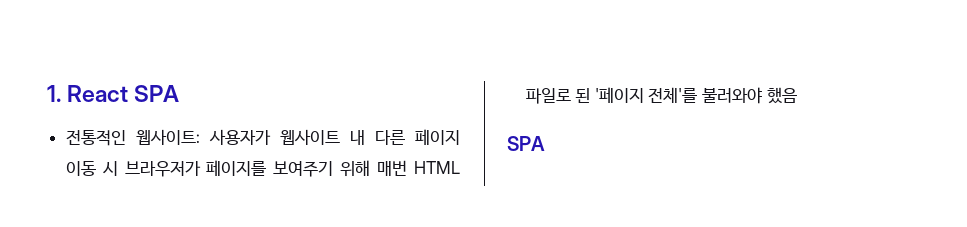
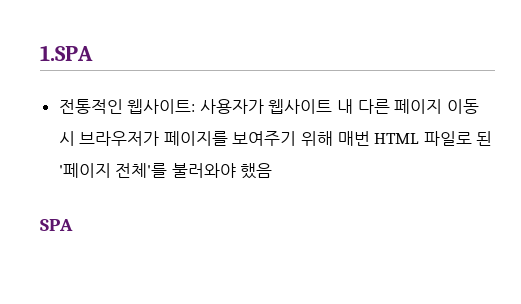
[47,85,180,102] 1. React SPA -> [40,45,93,61] 1.SPA

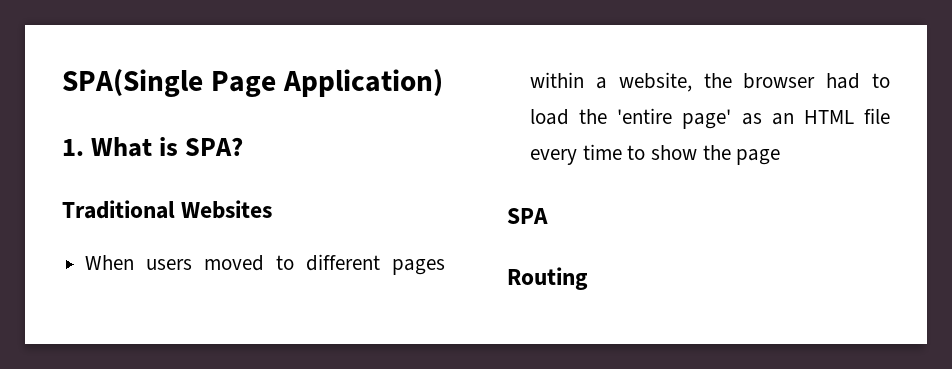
[40,45,93,61] [58,99,479,114] [58,131,493,146] [58,163,273,179] 1.SPA // 전통적인 웹사이트: 사용자가 웹사이트 내 다른 페이지 이동 시 브라우저가 페이지를 보여주기 위해 매번 HTML 파일로 된 '페이지 전체'를 불러와야 했음 -> [62,69,443,97] [62,137,244,157] [62,200,273,219] [85,254,445,275] [530,72,890,92] [530,108,890,129] [530,144,781,165] SPA(Single Page Application) // 1. What is SPA? // Traditional Websites // When users moved to different pages within a website, the browser had to load the 'entire page' as an HTML file every time to show the page
(73, 225) none -> [507,267,588,290] // Routing

